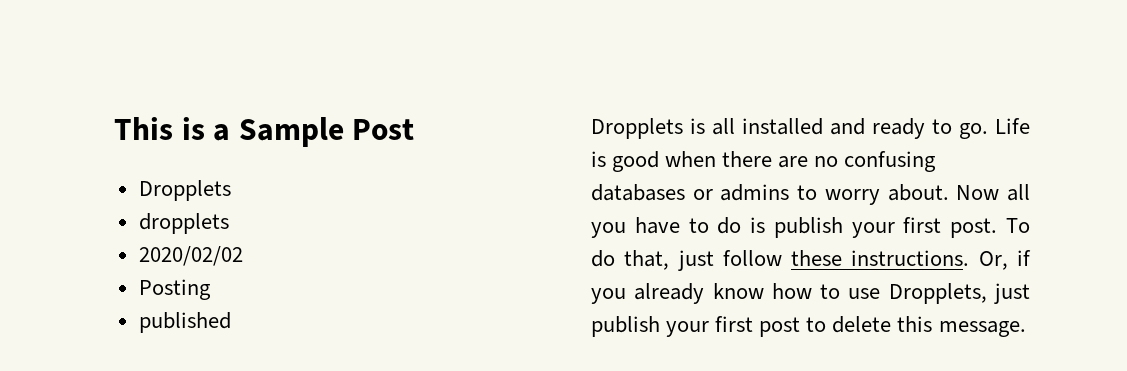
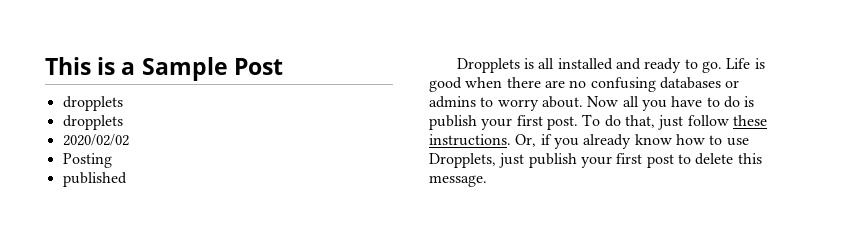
[138,180,231,201] Dropplets -> [62,96,123,111] dropplets

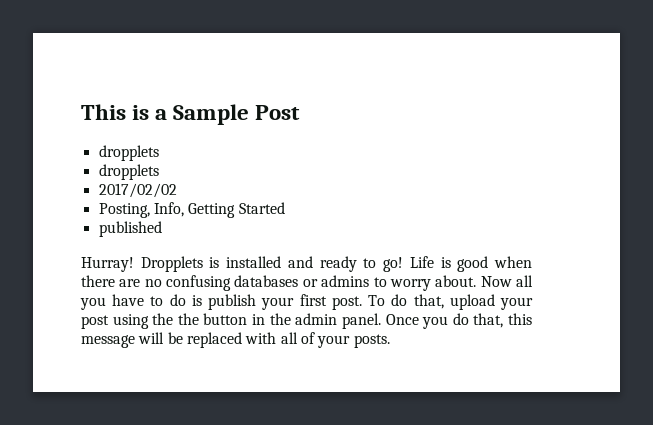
[62,134,129,146] [62,153,112,168] 2020/02/02 // Posting -> [98,183,177,198] [98,202,285,218] 2017/02/02 // Posting, Info, Getting Started
(127, 179) none -> [81,257,134,272] Hurray!
[538,58,555,69] all -> (220, 262) none
[701,61,722,73] go. -> [383,257,404,272] go!
[658,115,767,130] [429,134,749,149] [429,153,762,168] [429,175,487,187] just follow these instructions. Or, if you already know how to use Dropplets, just publish your first post to delete this message. -> [449,294,533,310] [81,313,533,329] [81,332,390,348] upload your post using the the button in the admin panel. Once you do that, this message will be replaced with all of your posts.

